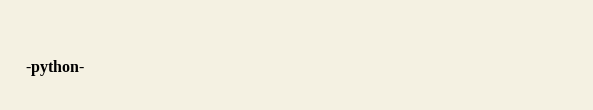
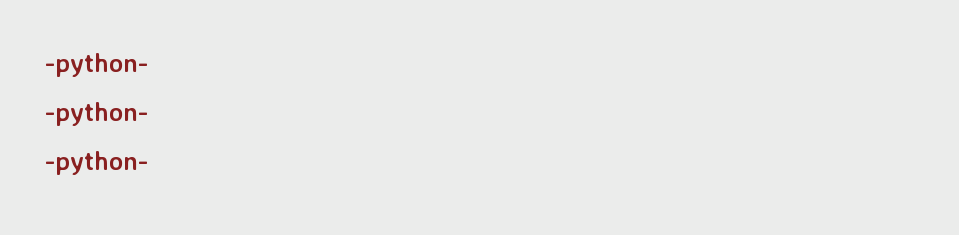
[26,60,84,76] -python- -> [45,53,148,77] [45,102,148,126] [45,151,148,175] -python- // -python- // -python-

